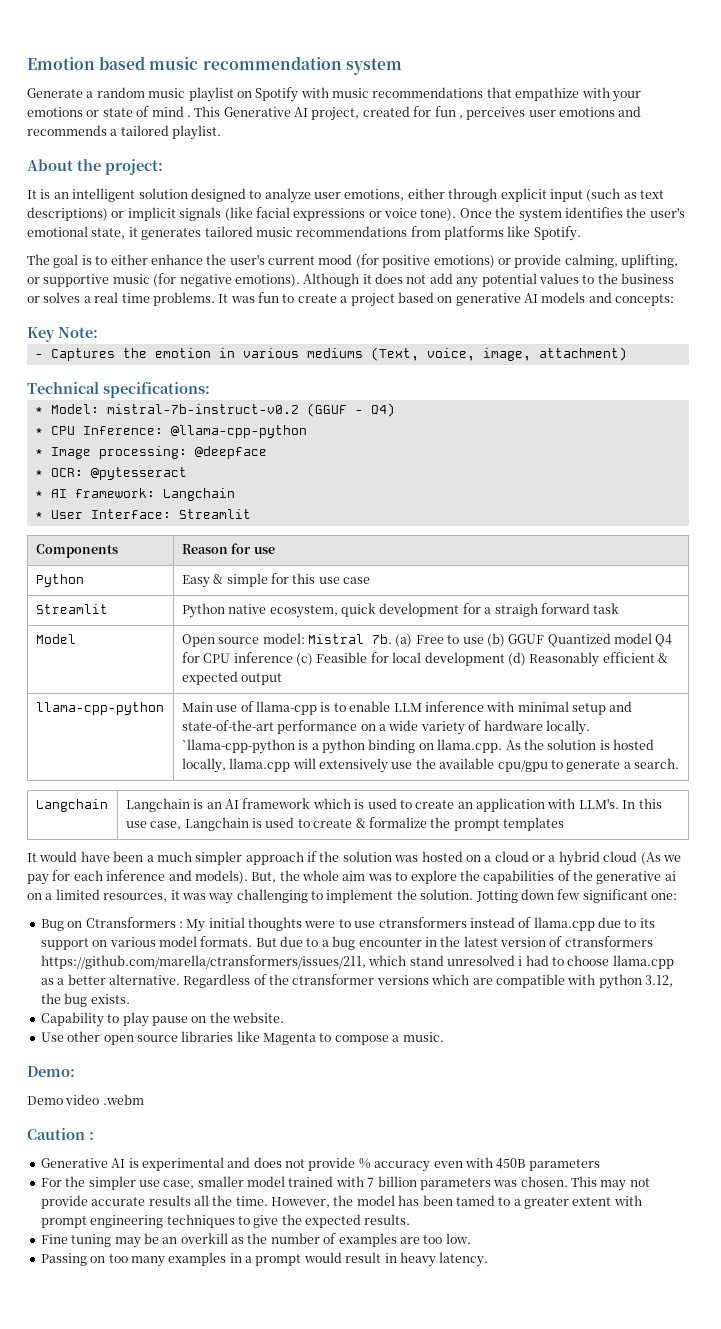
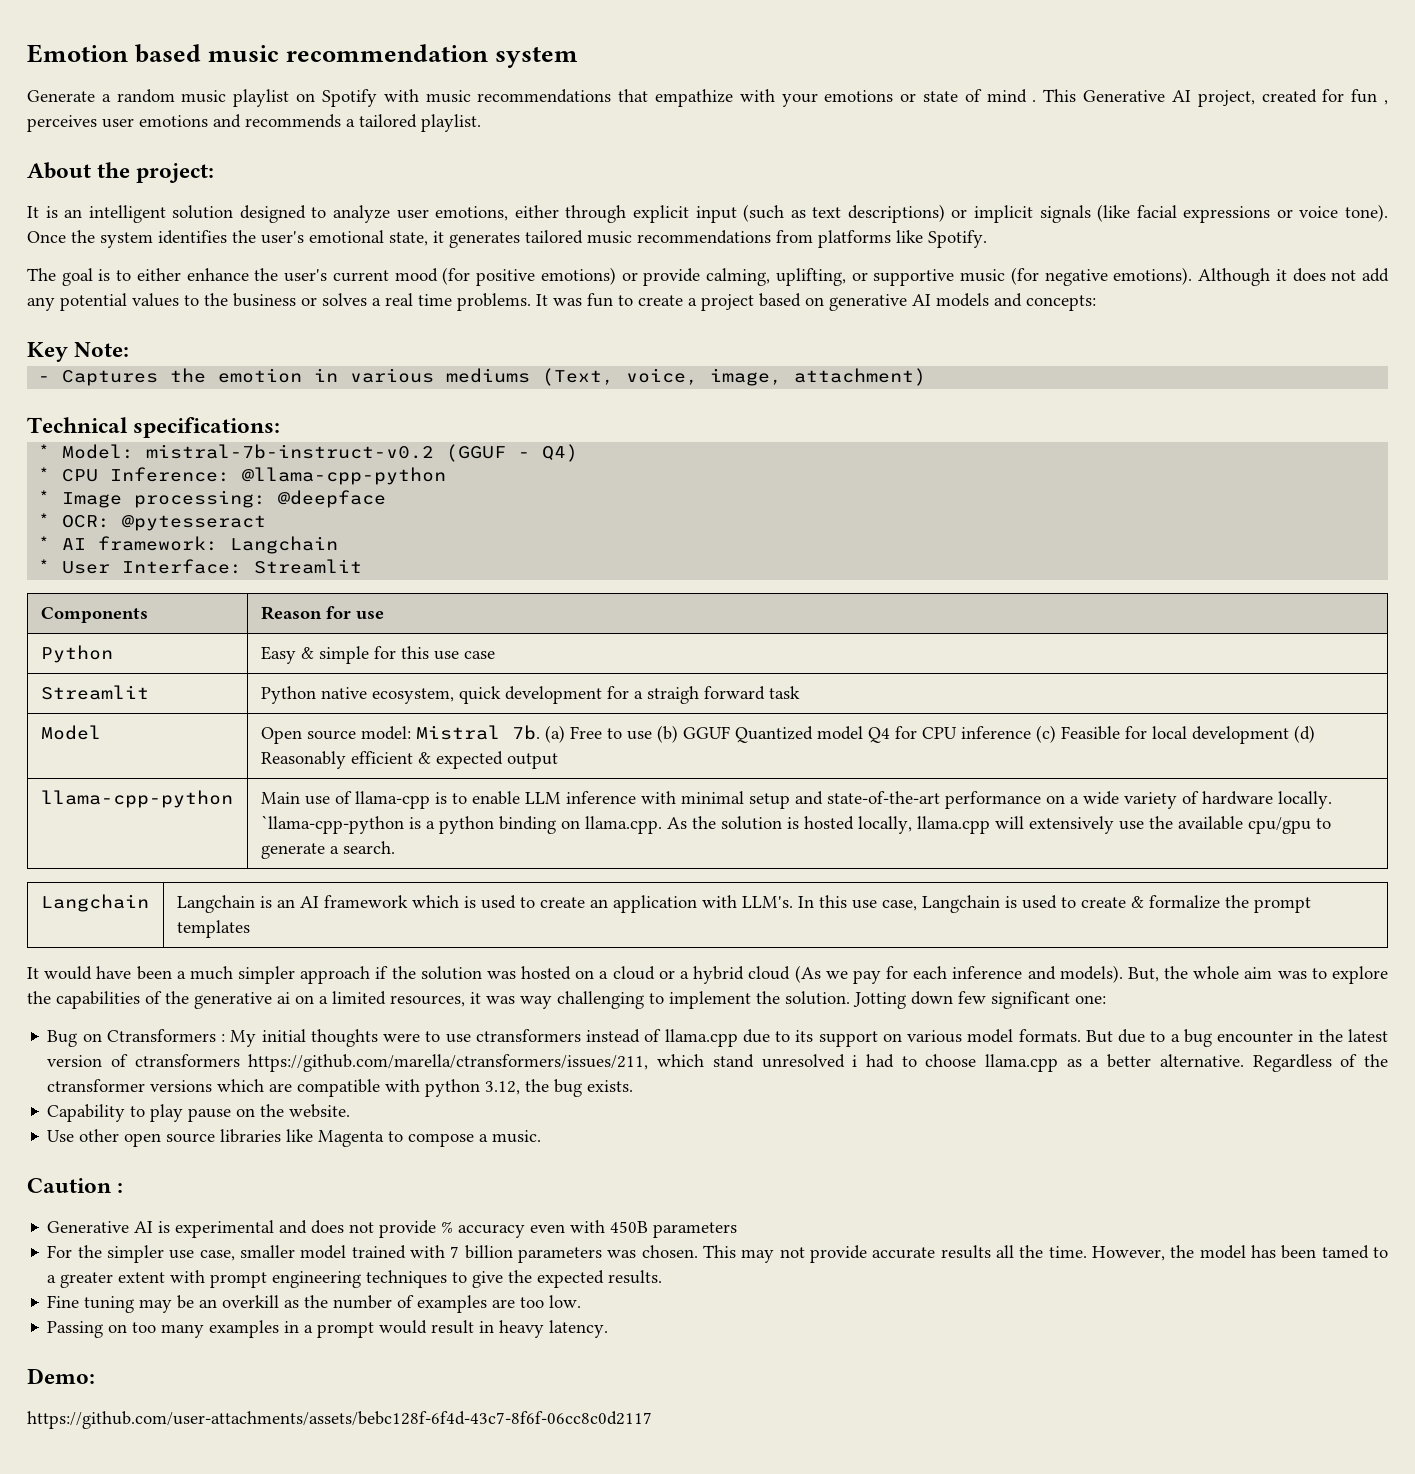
[27,1066,75,1077] [27,1094,144,1105] // Demo: // Demo video .webm -> (542, 1136) none
(489, 1259) none -> [27,1368,95,1384] [27,1411,652,1429] // Demo: // https://github.com/user-attachments/assets/bebc128f-6f4d-43c7-8f6f-06cc8c0d2117

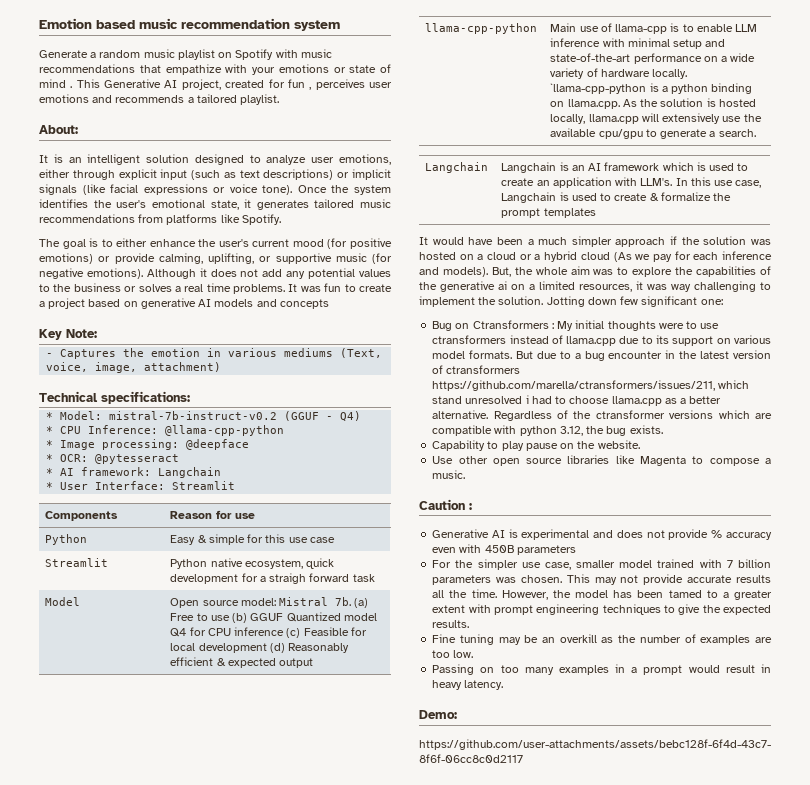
[27,162,215,183] About the project: -> [39,125,78,134] About:
[1026,295,1096,311] concepts: -> [279,299,329,309] concepts

